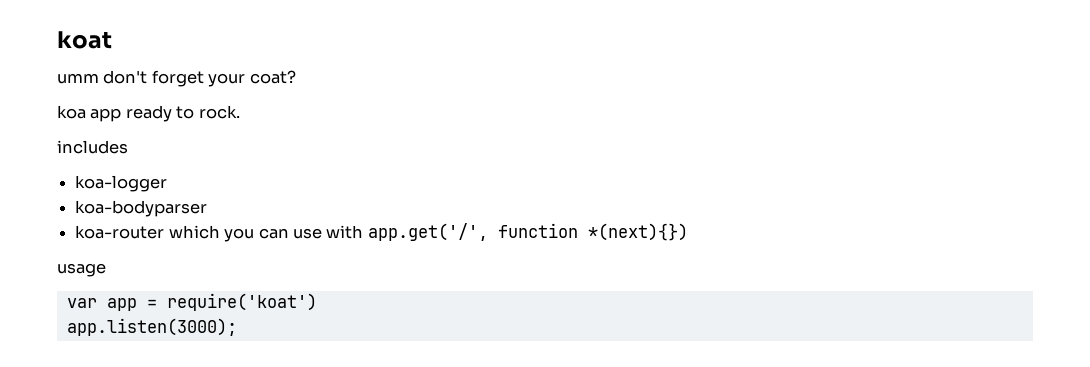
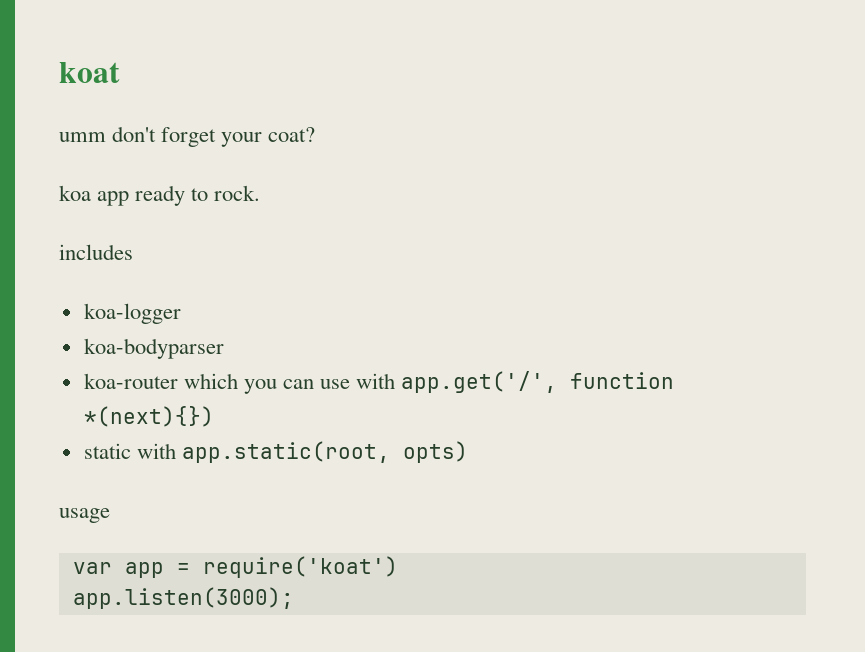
(688, 232) none -> [83,441,468,463] // static with app.static(root, opts)

